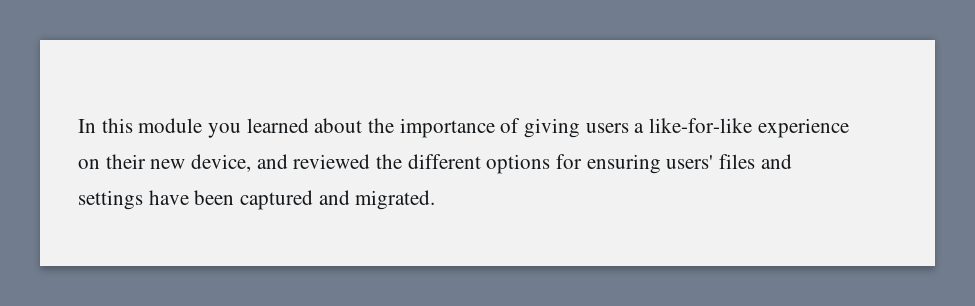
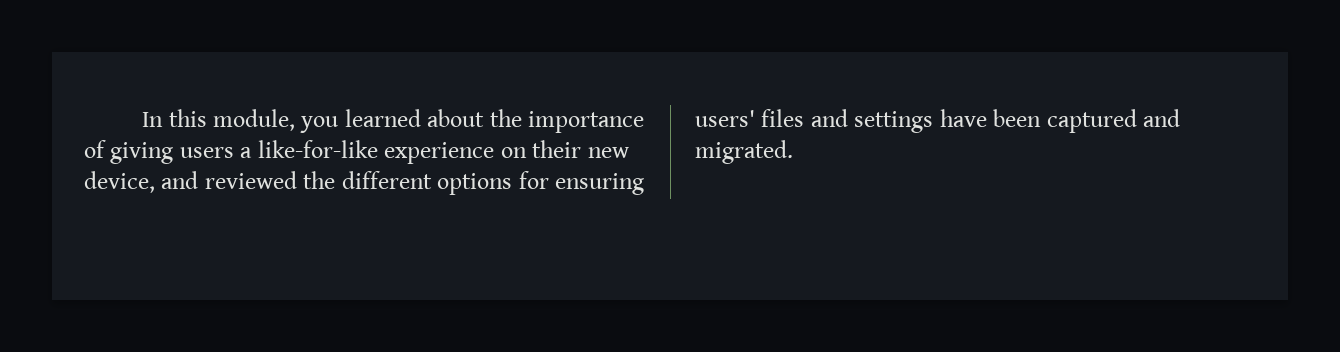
[138,118,203,133] module -> [213,109,296,131] module,

